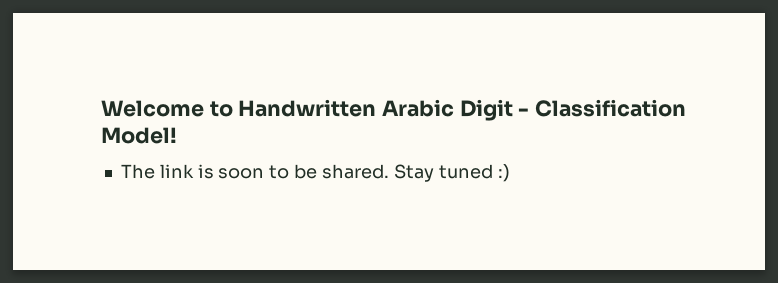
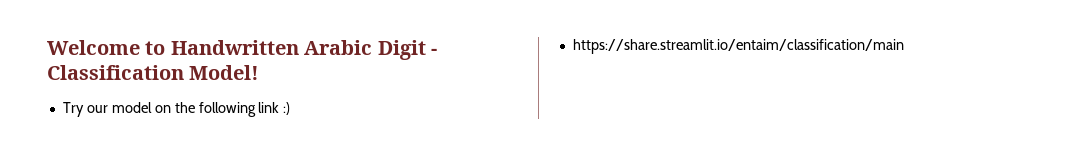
[120,164,493,182] The link is soon to be shared. Stay tuned -> [62,102,280,117] Try our model on the following link
(510, 173) none -> [572,39,904,54] // https://share.streamlit.io/entaim/classification/main

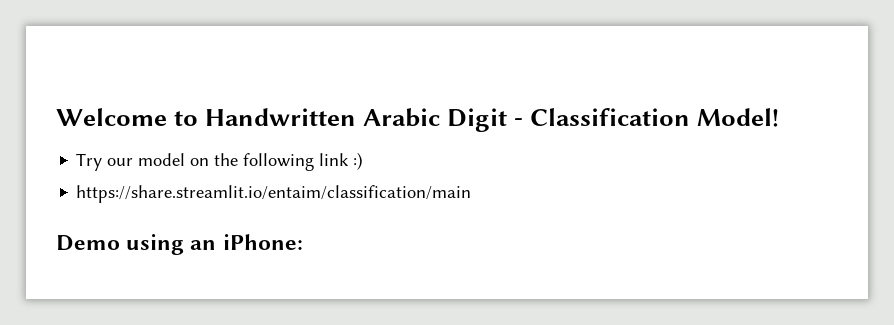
(904, 46) none -> [56,234,303,255] // Demo using an iPhone:

